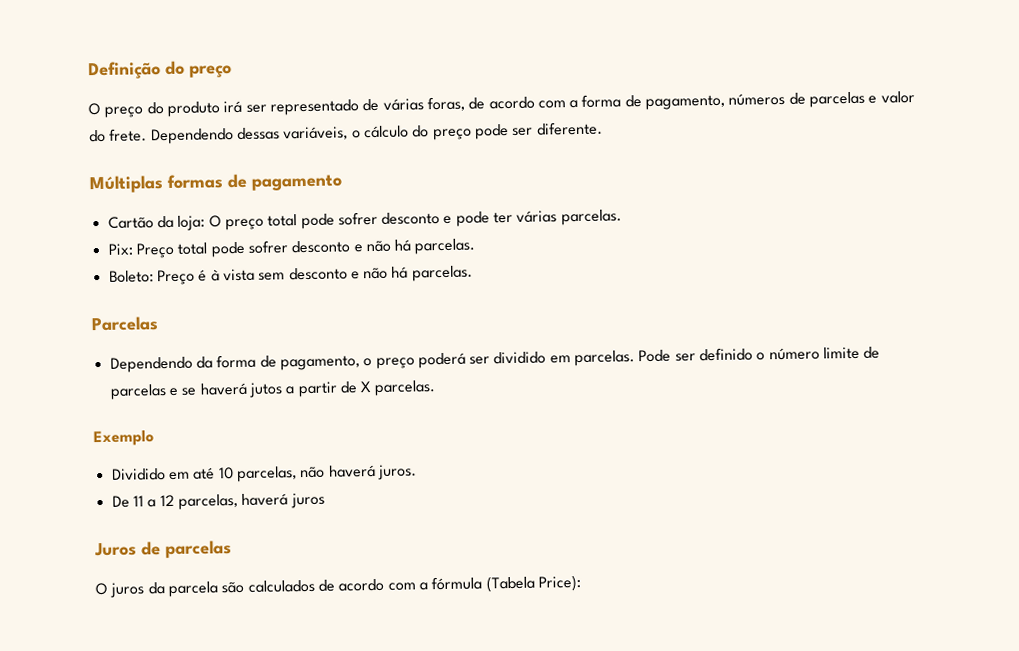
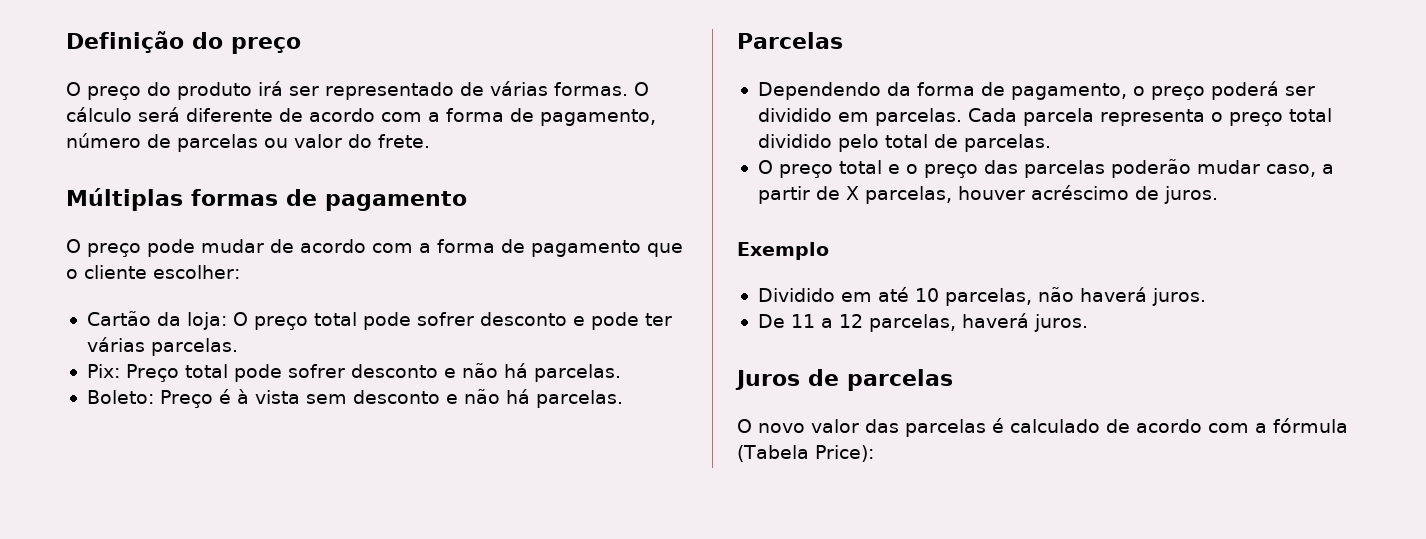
[426,96,465,112] foras, -> [554,82,649,96] [66,107,273,122] formas. O cálculo será diferente
[728,91,878,108] números de parcelas e -> [66,133,288,152] número de parcelas ou
[150,121,603,145] [89,173,342,194] Dependendo dessas variáveis, o cálculo do preço pode ser diferente. // Múltiplas formas de pagamento -> [66,188,467,211] [66,239,683,257] [66,265,240,279] // Múltiplas formas de pagamento // O preço pode mudar de acordo com a forma de pagamento que o cliente escolher:
[638,346,881,363] [109,380,437,400] Pode ser definido o número limite de parcelas e se haverá jutos a partir de X parcelas. -> [967,108,1332,126] [757,134,1051,152] [757,159,1334,178] [757,185,1218,204] Cada parcela representa o preço total dividido pelo total de parcelas. // O preço total e o preço das parcelas poderão mudar caso, a partir de X parcelas, houver acréscimo de juros.
[290,492,325,509] juros -> [1033,314,1088,332] juros.
[110,579,315,598] juros da parcela são calculados -> [758,418,1100,437] novo valor das parcelas é calculado

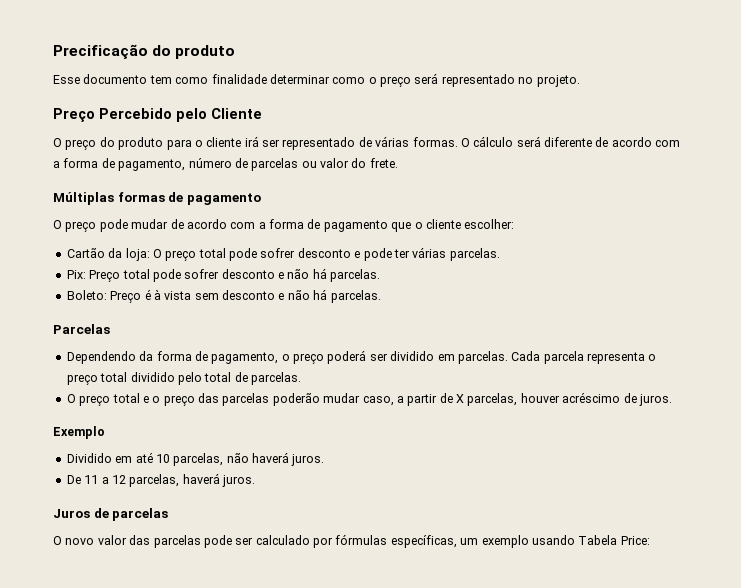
[66,31,301,54] Definição do preço -> [53,44,236,59] [53,73,580,87] [53,108,262,122] Precificação do produto // Esse documento tem como finalidade determinar como o preço será representado no projeto. // Preço Percebido pelo Cliente
(252, 91) none -> [166,137,242,150] para o cliente
[992,418,1348,433] [737,445,874,462] é calculado de acordo com a fórmula (Tabela Price): -> [203,534,650,548] pode ser calculado por fórmulas específicas, um exemplo usando Tabela Price:

